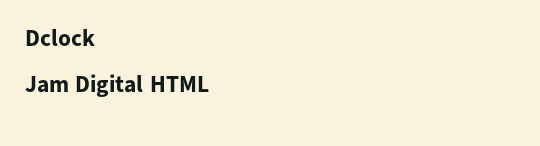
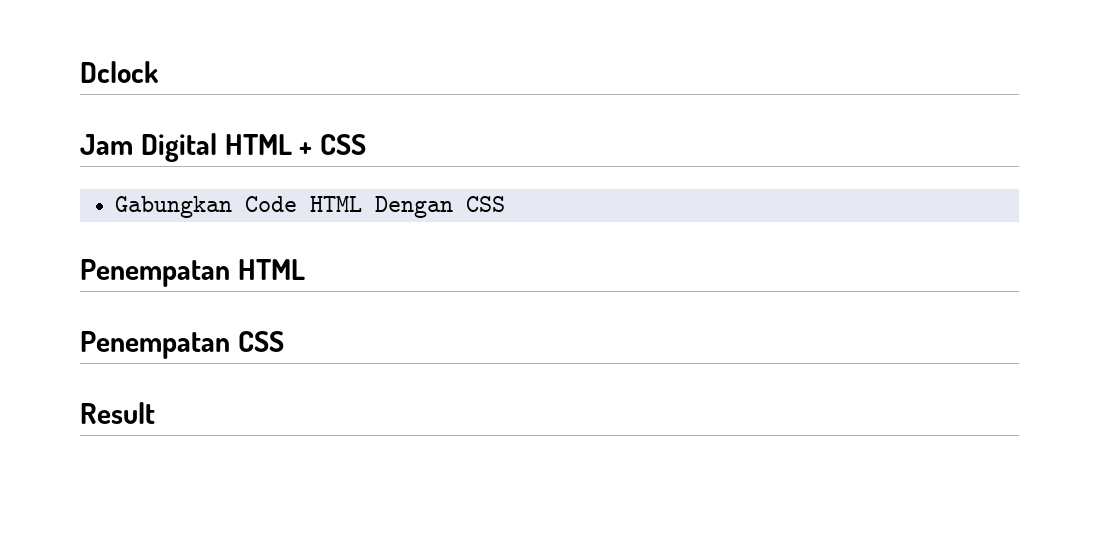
(209, 84) none -> [299,134,367,155] [114,196,505,218] [80,259,305,287] [80,331,284,359] [80,402,155,424] + CSS // Gabungkan Code HTML Dengan CSS // Penempatan HTML // Penempatan CSS // Result

